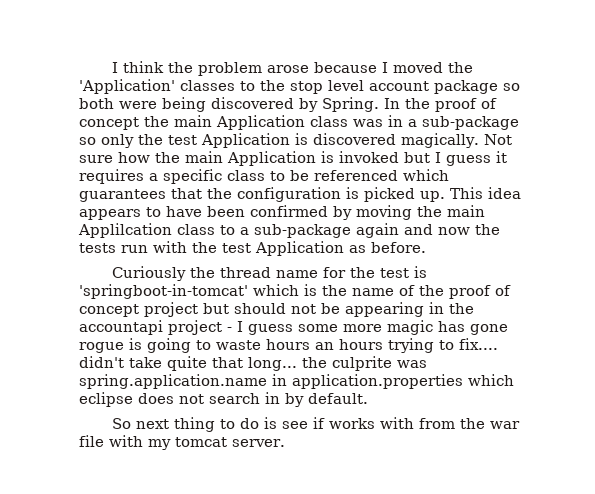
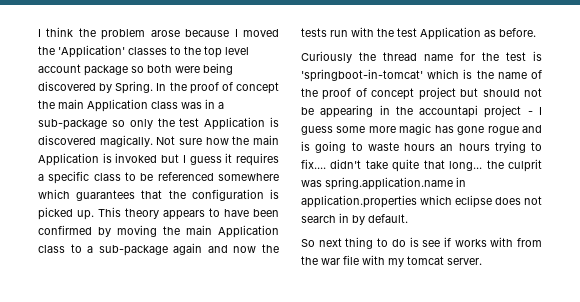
[290,81,323,94] stop -> [204,46,222,58] top
(398, 175) none -> [217,173,279,181] somewhere
[488,187,521,199] idea -> [125,208,159,219] theory
[78,223,172,238] Applilcation -> [218,225,279,238] Application
(124, 347) none -> [522,125,542,133] and
[332,356,392,371] culprite -> [508,159,542,172] culprit

